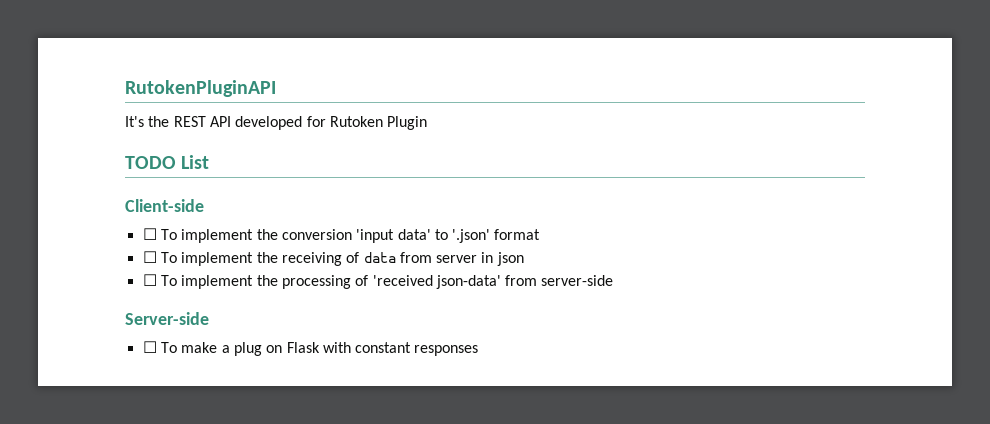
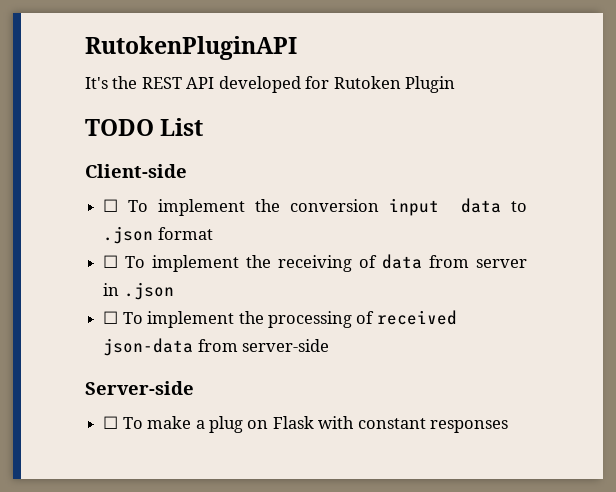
[356,229,491,243] 'input data' to '.json' -> [388,198,527,216] [103,226,154,244] input data to .json
[496,252,524,266] json -> [123,282,174,300] .json
[372,275,501,289] 'received json-data' -> [376,310,457,325] [103,338,194,356] received json-data

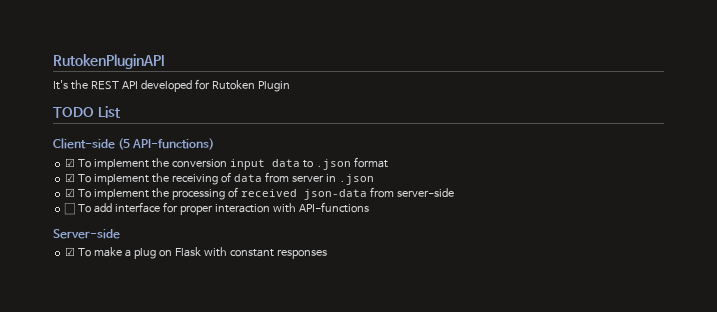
[103,199,119,212] // ☐ -> [118,138,215,150] [65,158,76,167] (5 API-functions) // ☑
[103,255,119,268] ☐ -> [65,173,76,182] ☑
[103,311,119,324] ☐ -> [65,188,76,197] ☑
(330, 345) none -> [64,202,369,215] // ☐ To add interface for proper interaction with API-functions
[103,416,119,429] ☐ -> [65,247,76,256] ☑

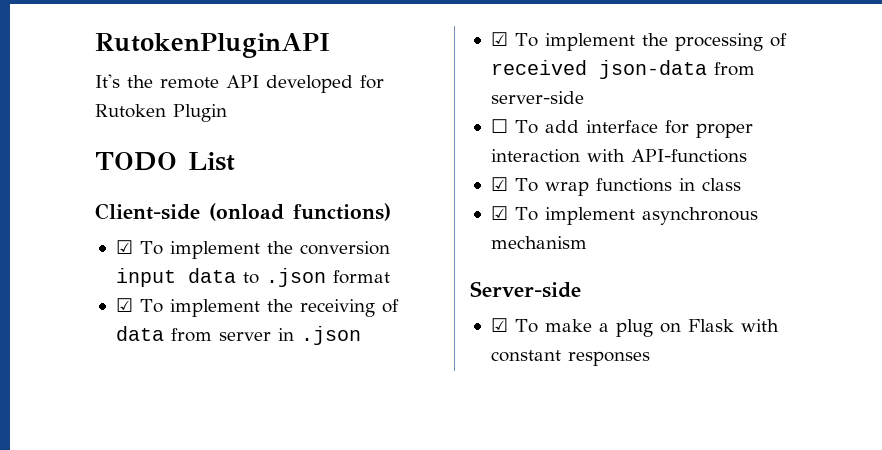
[90,81,119,90] REST -> [160,77,219,89] remote
[118,138,215,150] (5 API-functions) -> [209,203,391,221] (onload functions)
(369, 207) none -> [490,177,741,196] [490,206,758,225] [490,236,587,249] // ☑ To wrap functions in class // ☑ To implement asynchronous mechanism

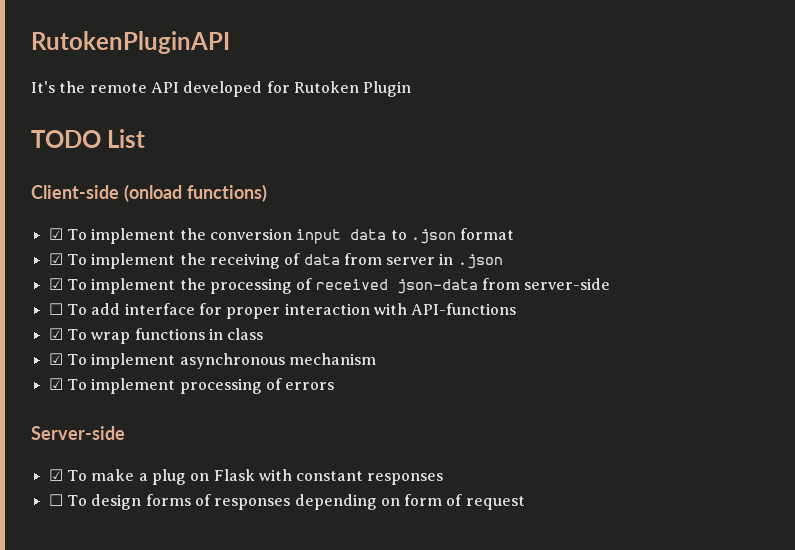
(587, 242) none -> [48,378,335,394] // ☑ To implement processing of errors
(650, 358) none -> [48,494,525,510] // ☐ To design forms of responses depending on form of request

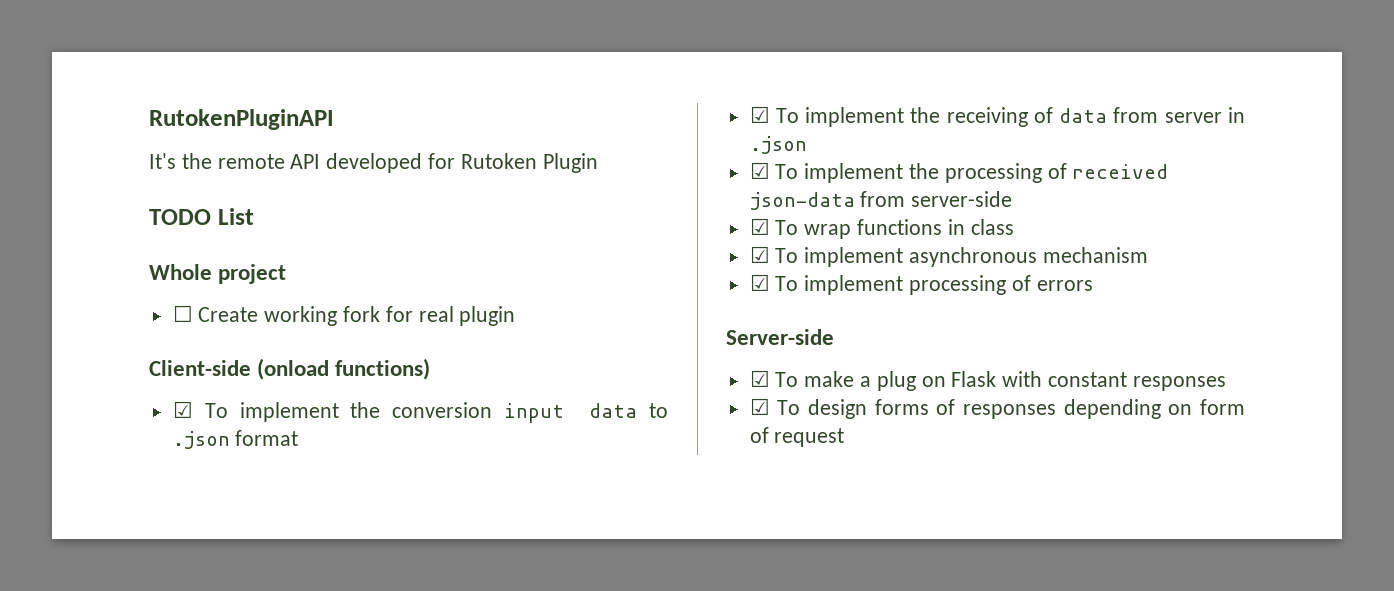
(146, 138) none -> [149,264,287,284] [172,305,516,326] // Whole project // ☐ Create working fork for real plugin
[48,303,517,319] // ☐ To add interface for proper interaction with API-functions -> (1013, 199) none
[48,494,63,506] ☐ -> [749,398,770,415] ☑

